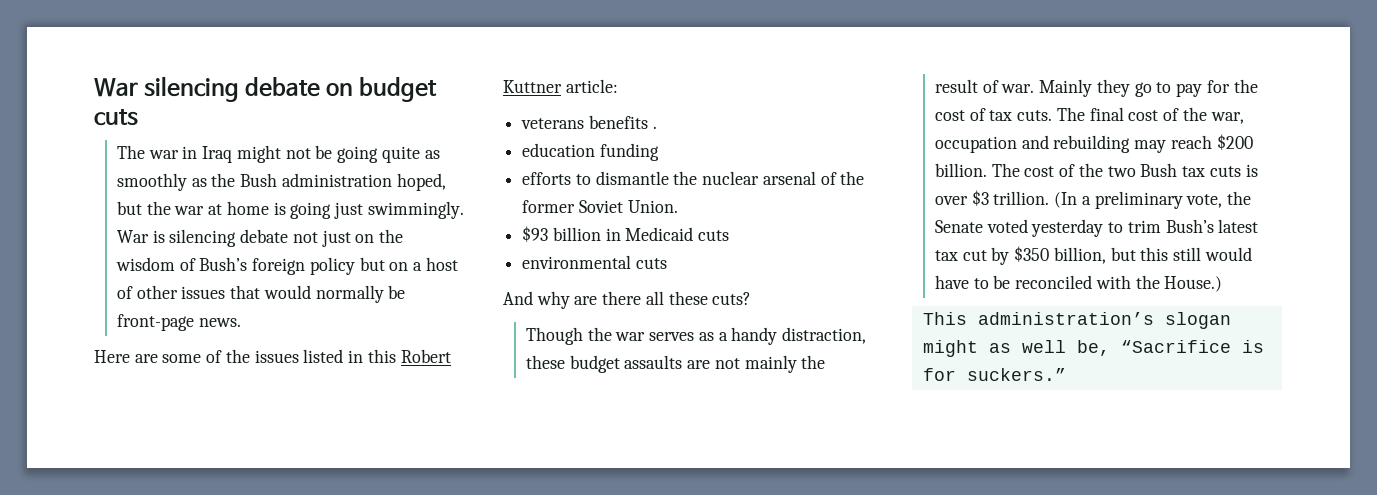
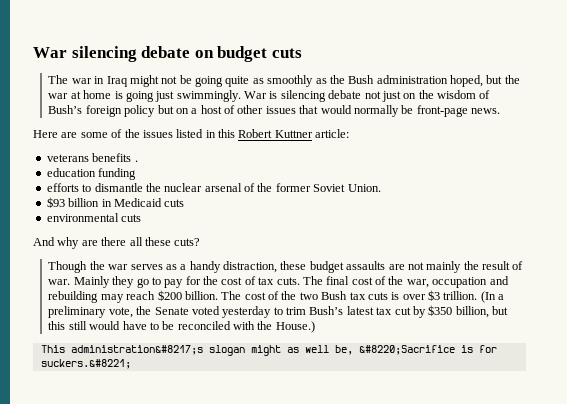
[977,312,1154,325] administration’s -> [70,345,203,355] administration&#8217;s
[1120,340,1231,353] “Sacrifice -> [358,345,455,355] &#8220;Sacrifice
[966,368,1066,381] suckers.” -> [40,359,131,369] suckers.&#8221;

